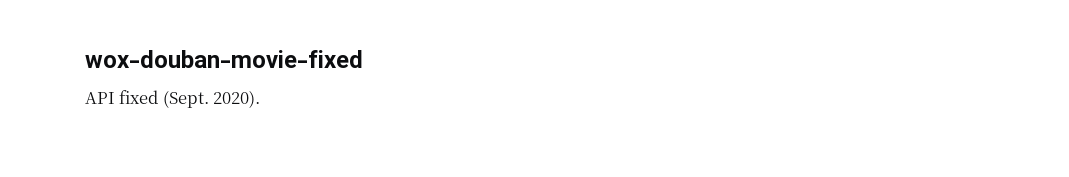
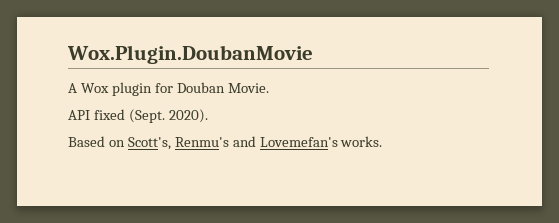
[85,50,363,68] [85,90,261,108] wox-douban-movie-fixed // API fixed (Sept. 2020). -> [67,45,313,64] [68,82,269,96] [68,109,208,123] [68,136,383,150] Wox.Plugin.DoubanMovie // A Wox plugin for Douban Movie. // API fixed (Sept. 2020). // Based on Scott's, Renmu's and Lovemefan's works.

